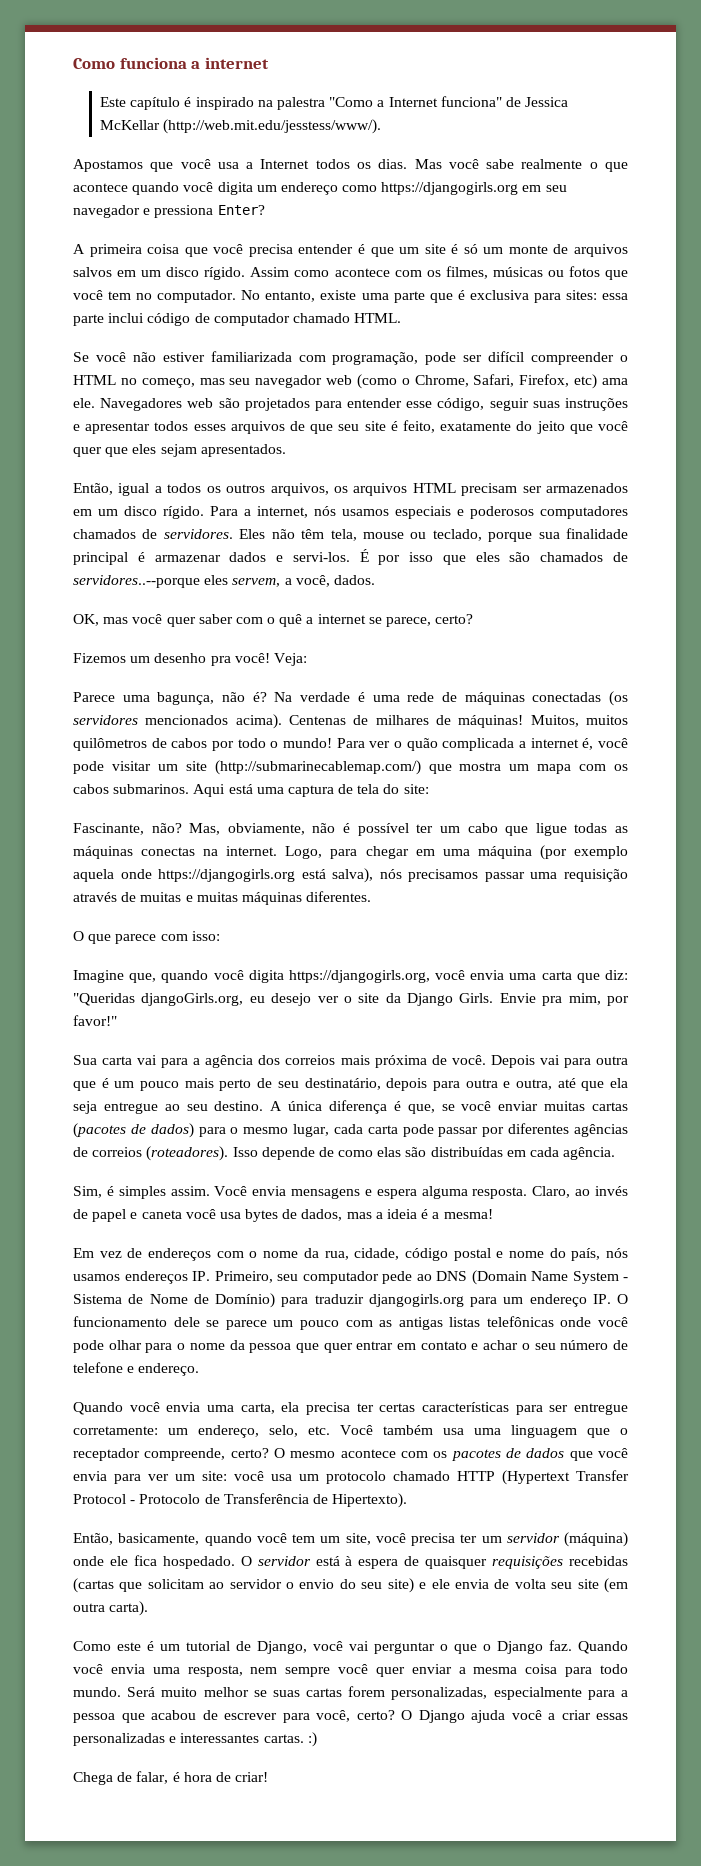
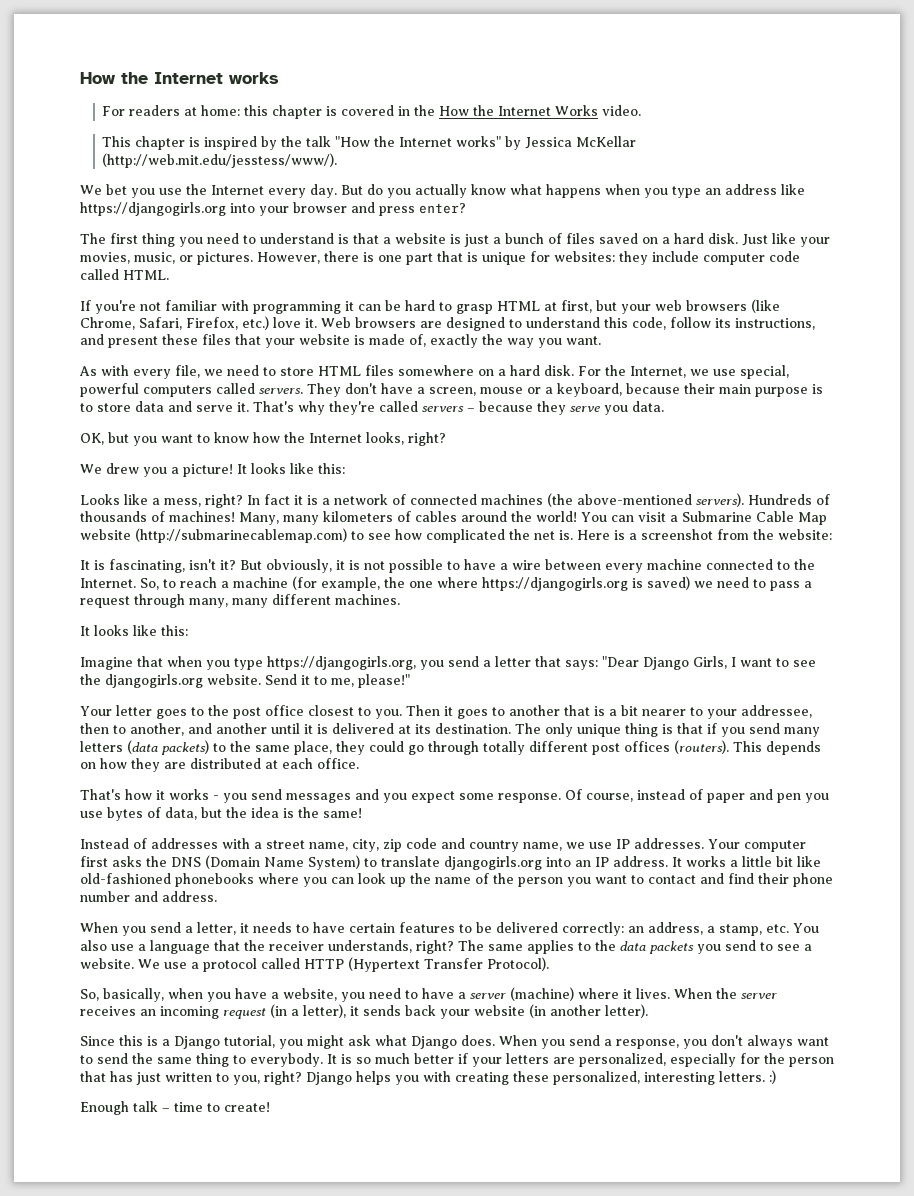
[73,57,269,69] [100,96,569,110] [100,119,382,134] [73,159,628,172] [73,182,567,195] [73,205,265,218] [73,244,628,257] [73,266,628,280] [73,290,628,303] [73,313,402,326] [73,351,629,365] [73,374,629,389] [73,398,628,411] [73,420,628,434] [73,444,286,457] [73,483,628,496] [73,506,628,519] [73,528,628,542] [73,549,628,565] [73,575,375,588] [73,614,474,627] [73,653,307,666] [73,691,628,706] [73,714,628,729] [73,738,629,751] [73,760,628,775] [73,784,429,797] [73,823,629,836] [73,845,628,860] [73,868,628,883] [73,891,372,905] [73,931,220,944] [73,970,628,983] [73,993,629,1006] [73,1015,117,1026] [73,1055,629,1068] [73,1078,628,1091] [73,1100,628,1114] [73,1123,629,1138] [73,1146,616,1161] [73,1186,629,1199] [73,1209,493,1222] [73,1248,628,1261] [73,1270,628,1285] [73,1293,628,1308] [73,1316,628,1330] [73,1340,628,1353] [73,1362,200,1376] [73,1402,628,1415] [73,1425,628,1438] [73,1448,628,1461] [73,1470,629,1485] [73,1493,408,1508] [73,1532,628,1547] [73,1555,629,1569] [73,1578,629,1593] [73,1601,149,1616] [73,1640,628,1654] [73,1664,628,1677] [73,1686,628,1700] [73,1710,628,1723] [73,1732,317,1747] [73,1771,269,1785] Como funciona a internet // Este capítulo é inspirado na palestra "Como a Internet funciona" de Jessica McKellar (http://web.mit.edu/jesstess/www/). // Apostamos que você usa a Internet todos os dias. Mas você sabe realmente o que acontece quando você digita um endereço como https://djangogirls.org em seu navegador e pressiona Enter? // A primeira coisa que você precisa entender é que um site é só um monte de arquivos salvos em um disco rígido. Assim como acontece com os filmes, músicas ou fotos que você tem no computador. No entanto, existe uma parte que é exclusiva para sites: essa parte inclui código de computador chamado HTML. // Se você não estiver familiarizada com programação, pode ser difícil compreender o HTML no começo, mas seu navegador web (como o Chrome, Safari, Firefox, etc) ama ele. Navegadores web são projetados para entender esse código, seguir suas instruções e apresentar todos esses arquivos de que seu site é feito, exatamente do jeito que você quer que eles sejam apresentados. // Então, igual a todos os outros arquivos, os arquivos HTML precisam ser armazenados em um disco rígido. Para a internet, nós usamos especiais e poderosos computadores chamados de servidores. Eles não têm tela, mouse ou teclado, porque sua finalidade principal é armazenar dados e servi-los. É por isso que eles são chamados de servidores..--porque eles servem, a você, dados. // OK, mas você quer saber com o quê a internet se parece, certo? // Fizemos um desenho pra você! Veja: // Parece uma bagunça, não é? Na verdade é uma rede de máquinas conectadas (os servidores mencionados acima). Centenas de milhares de máquinas! Muitos, muitos quilômetros de cabos por todo o mundo! Para ver o quão complicada a internet é, você pode visitar um site (http://submarinecablemap.com/) que mostra um mapa com os cabos submarinos. Aqui está uma captura de tela do site: // Fascinante, não? Mas, obviamente, não é possível ter um cabo que ligue todas as máquinas conectas na internet. Logo, para chegar em uma máquina (por exemplo aquela onde https://djangogirls.org está salva), nós precisamos passar uma requisição através de muitas e muitas máquinas diferentes. // O que parece com isso: // Imagine que, quando você digita https://djangogirls.org, você envia uma carta que diz: "Queridas djangoGirls.org, eu desejo ver o site da Django Girls. Envie pra mim, por favor!" // Sua carta vai para a agência dos correios mais próxima de você. Depois vai para outra que é um pouco mais perto de seu destinatário, depois para outra e outra, até que ela seja entregue ao seu destino. A única diferença é que, se você enviar muitas cartas (pacotes de dados) para o mesmo lugar, cada carta pode passar por diferentes agências de correios (roteadores). Isso depende de como elas são distribuídas em cada agência. // Sim, é simples assim. Você envia mensagens e espera alguma resposta. Claro, ao invés de papel e caneta você usa bytes de dados, mas a ideia é a mesma! // Em vez de endereços com o nome da rua, cidade, código postal e nome do país, nós usamos endereços IP. Primeiro, seu computador pede ao DNS (Domain Name System - Sistema de Nome de Domínio) para traduzir djangogirls.org para um endereço IP. O funcionamento dele se parece um pouco com as antigas listas telefônicas onde você pode olhar para o nome da pessoa que quer entrar em contato e achar o seu número de telefone e endereço. // Quando você envia uma carta, ela precisa ter certas características para ser entregue corretamente: um endereço, selo, etc. Você também usa uma linguagem que o receptador compreende, certo? O mesmo acontece com os pacotes de dados que você envia para ver um site: você usa um protocolo chamado HTTP (Hypertext Transfer Protocol - Protocolo de Transferência de Hipertexto). // Então, basicamente, quando você tem um site, você precisa ter um servidor (máquina) onde ele fica hospedado. O servidor está à espera de quaisquer requisições recebidas (cartas que solicitam ao servidor o envio do seu site) e ele envia de volta seu site (em outra carta). // Como este é um tutorial de Django, você vai perguntar o que o Django faz. Quando você envia uma resposta, nem sempre você quer enviar a mesma coisa para todo mundo. Será muito melhor se suas cartas forem personalizadas, especialmente para a pessoa que acabou de escrever para você, certo? O Django ajuda você a criar essas personalizadas e interessantes cartas. :) // Chega de falar, é hora de criar! -> [80,72,279,84] [102,105,642,119] [102,136,637,150] [102,153,338,168] [80,184,805,198] [80,202,466,216] [80,233,830,247] [80,251,800,265] [80,269,169,280] [80,299,780,314] [80,316,815,331] [80,334,601,348] [79,365,789,379] [80,383,823,397] [80,401,664,415] [80,432,446,446] [80,463,345,477] [80,493,830,508] [80,511,827,525] [80,528,832,543] [80,559,815,573] [80,576,812,591] [80,594,400,608] [80,625,188,636] [80,656,816,670] [80,674,410,688] [80,705,812,719] [80,723,820,737] [80,740,821,755] [80,758,359,772] [80,789,829,803] [80,807,362,821] [80,838,806,852] [80,855,821,870] [80,873,833,887] [80,891,217,902] [80,922,819,936] [80,940,812,954] [80,957,549,972] [80,987,777,1002] [80,1004,648,1019] [80,1035,829,1049] [80,1053,834,1067] [80,1070,776,1085] [80,1101,270,1115] How the Internet works // For readers at home: this chapter is covered in the How the Internet Works video. // This chapter is inspired by the talk "How the Internet works" by Jessica McKellar (http://web.mit.edu/jesstess/www/). // We bet you use the Internet every day. But do you actually know what happens when you type an address like https://djangogirls.org into your browser and press enter? // The first thing you need to understand is that a website is just a bunch of files saved on a hard disk. Just like your movies, music, or pictures. However, there is one part that is unique for websites: they include computer code called HTML. // If you're not familiar with programming it can be hard to grasp HTML at first, but your web browsers (like Chrome, Safari, Firefox, etc.) love it. Web browsers are designed to understand this code, follow its instructions, and present these files that your website is made of, exactly the way you want. // As with every file, we need to store HTML files somewhere on a hard disk. For the Internet, we use special, powerful computers called servers. They don't have a screen, mouse or a keyboard, because their main purpose is to store data and serve it. That's why they're called servers – because they serve you data. // OK, but you want to know how the Internet looks, right? // We drew you a picture! It looks like this: // Looks like a mess, right? In fact it is a network of connected machines (the above-mentioned servers). Hundreds of thousands of machines! Many, many kilometers of cables around the world! You can visit a Submarine Cable Map website (http://submarinecablemap.com) to see how complicated the net is. Here is a screenshot from the website: // It is fascinating, isn't it? But obviously, it is not possible to have a wire between every machine connected to the Internet. So, to reach a machine (for example, the one where https://djangogirls.org is saved) we need to pass a request through many, many different machines. // It looks like this: // Imagine that when you type https://djangogirls.org, you send a letter that says: "Dear Django Girls, I want to see the djangogirls.org website. Send it to me, please!" // Your letter goes to the post office closest to you. Then it goes to another that is a bit nearer to your addressee, then to another, and another until it is delivered at its destination. The only unique thing is that if you send many letters (data packets) to the same place, they could go through totally different post offices (routers). This depends on how they are distributed at each office. // That's how it works - you send messages and you expect some response. Of course, instead of paper and pen you use bytes of data, but the idea is the same! // Instead of addresses with a street name, city, zip code and country name, we use IP addresses. Your computer first asks the DNS (Domain Name System) to translate djangogirls.org into an IP address. It works a little bit like old-fashioned phonebooks where you can look up the name of the person you want to contact and find their phone number and address. // When you send a letter, it needs to have certain features to be delivered correctly: an address, a stamp, etc. You also use a language that the receiver understands, right? The same applies to the data packets you send to see a website. We use a protocol called HTTP (Hypertext Transfer Protocol). // So, basically, when you have a website, you need to have a server (machine) where it lives. When the server receives an incoming request (in a letter), it sends back your website (in another letter). // Since this is a Django tutorial, you might ask what Django does. When you send a response, you don't always want to send the same thing to everybody. It is so much better if your letters are personalized, especially for the person that has just written to you, right? Django helps you with creating these personalized, interesting letters. :) // Enough talk – time to create!

